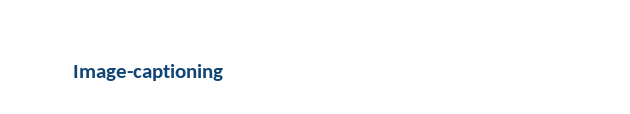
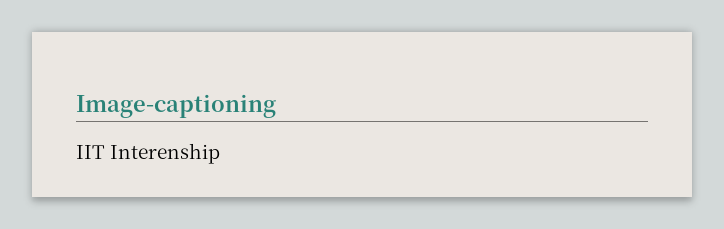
(223, 72) none -> [76,143,221,164] // IIT Interenship

